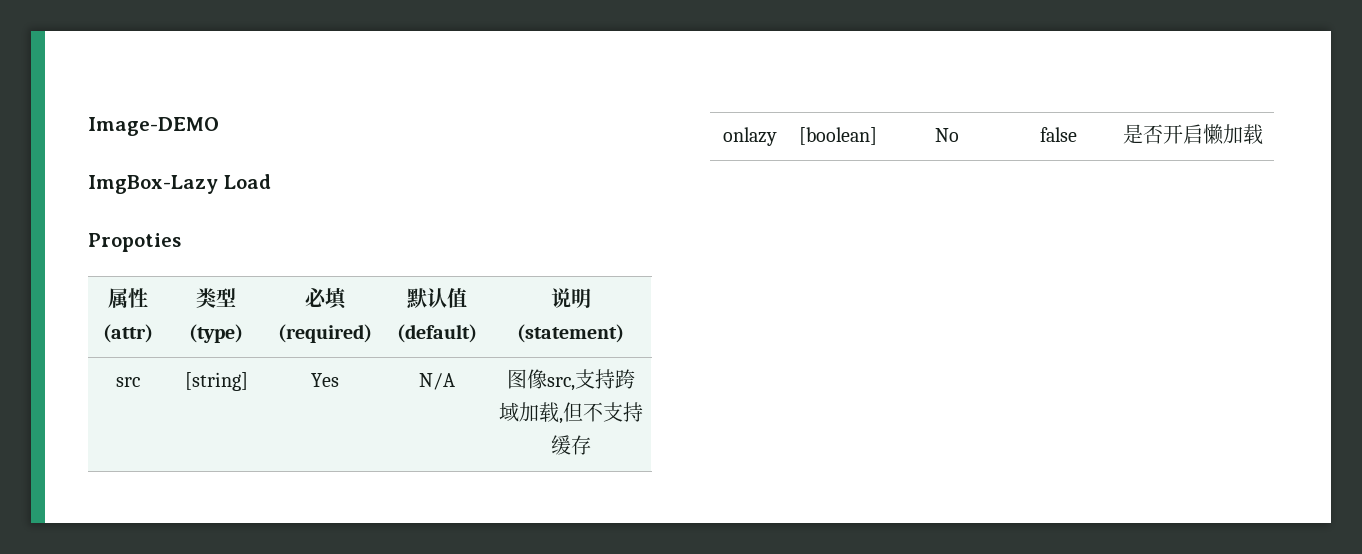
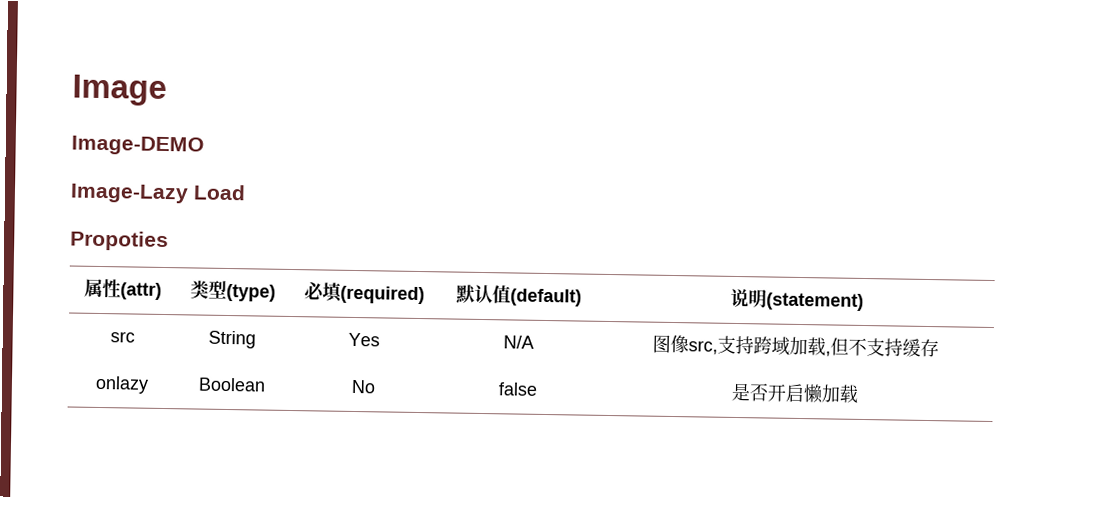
(88, 126) none -> [72,74,167,107] Image //
[88,175,218,194] ImgBox-Lazy -> [70,183,189,204] Image-Lazy
[184,372,248,391] [string] -> [208,330,256,349] String
[799,127,877,145] [boolean] -> [197,377,266,392] Boolean

